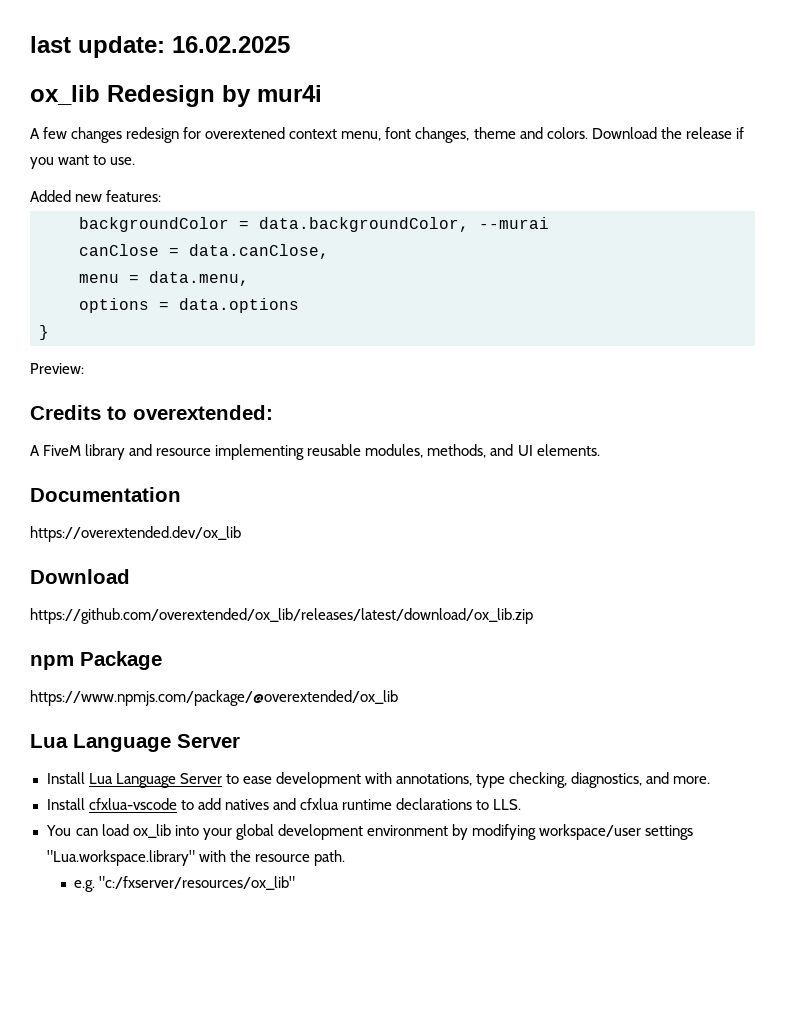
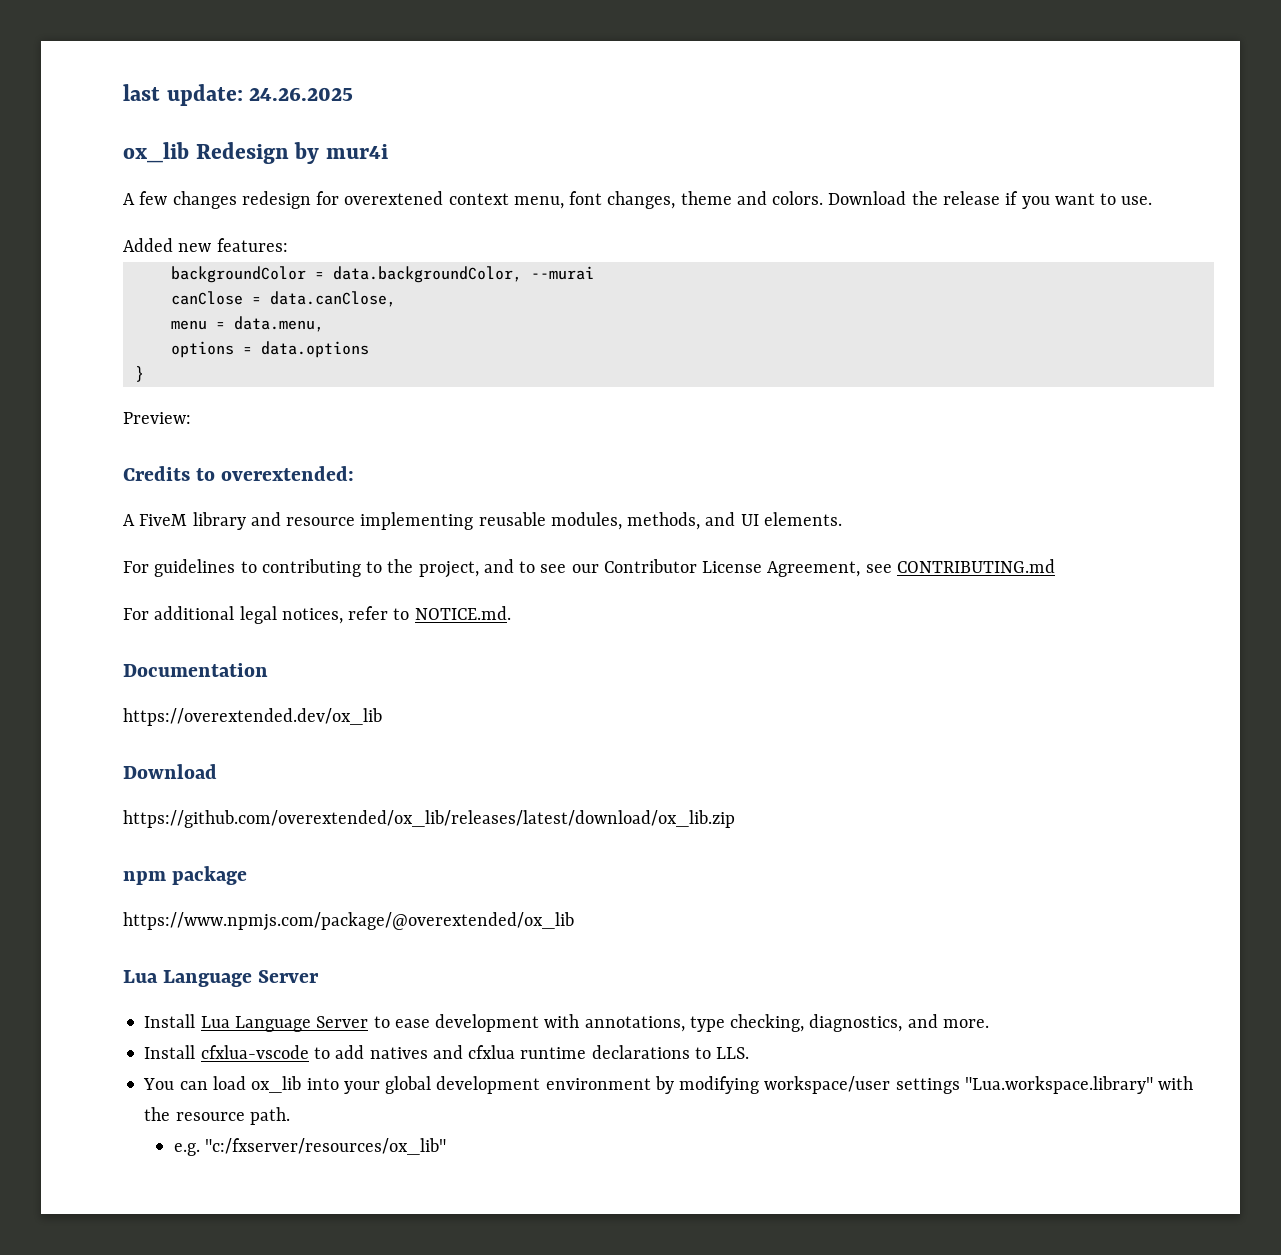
[172,36,290,53] 16.02.2025 -> [249,87,354,101] 24.26.2025
(600, 450) none -> [123,559,1055,578] [123,606,511,624] // For guidelines to contributing to the project, and to see our Contributor License Agreement, see CONTRIBUTING.md // For additional legal notices, refer to NOTICE.md.
[80,651,162,670] Package -> [172,866,248,885] package

